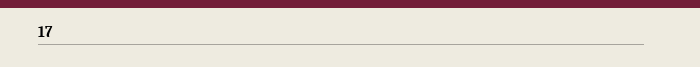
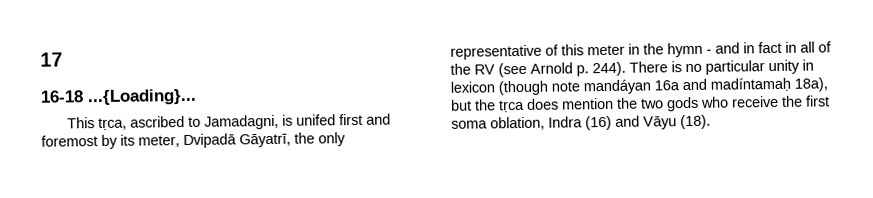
(53, 31) none -> [40,88,197,106] [67,113,392,131] [41,132,346,149] [450,41,832,60] [450,59,814,78] [450,77,828,96] [451,95,830,113] [451,114,711,131] // 16-18 ...{Loading}... // This tṛca, ascribed to Jamadagni, is unifed first and foremost by its meter, Dvipadā Gāyatrī, the only representative of this meter in the hymn - and in fact in all of the RV (see Arnold p. 244). There is no particular unity in lexicon (though note mandáyan 16a and madíntamaḥ 18a), but the tṛca does mention the two gods who receive the first soma oblation, Indra (16) and Vāyu (18).

